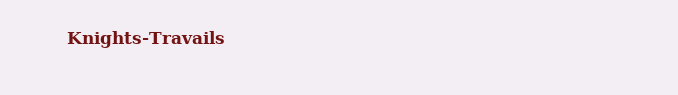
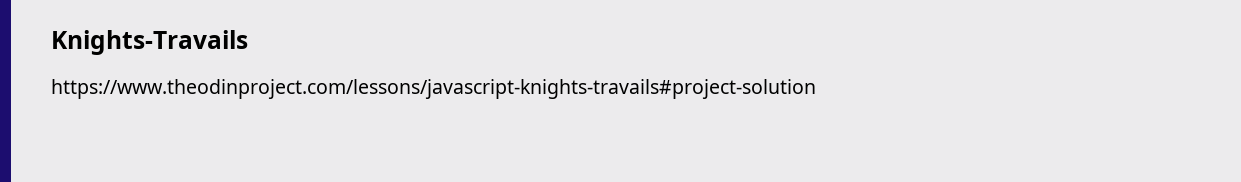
(225, 39) none -> [51,79,816,99] // https://www.theodinproject.com/lessons/javascript-knights-travails#project-solution

